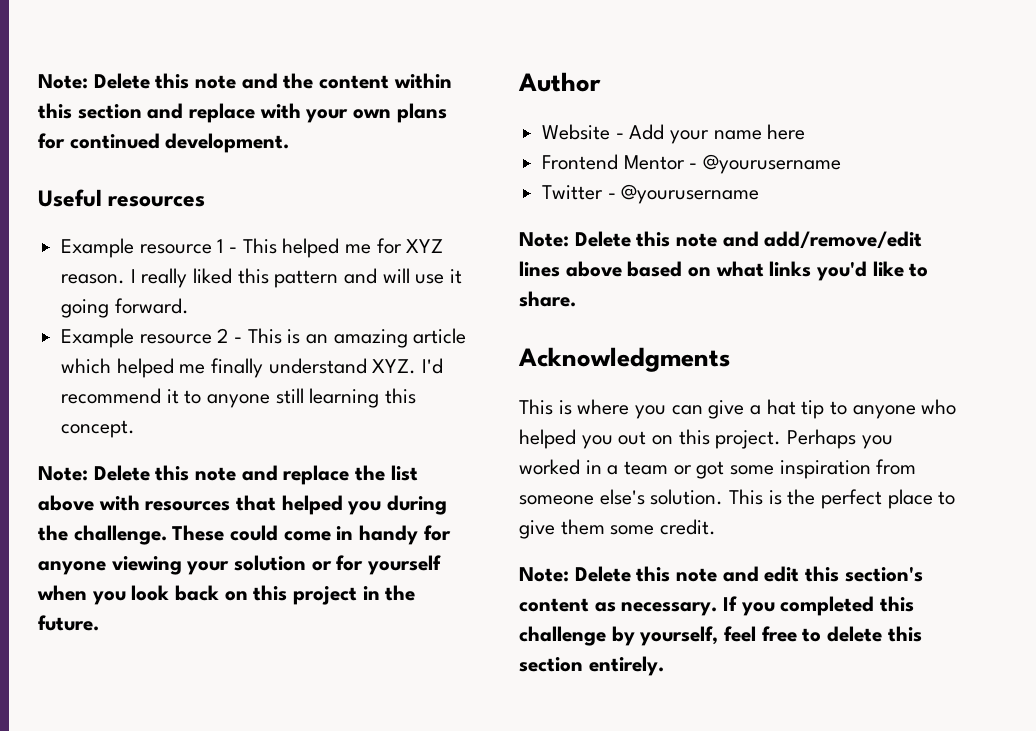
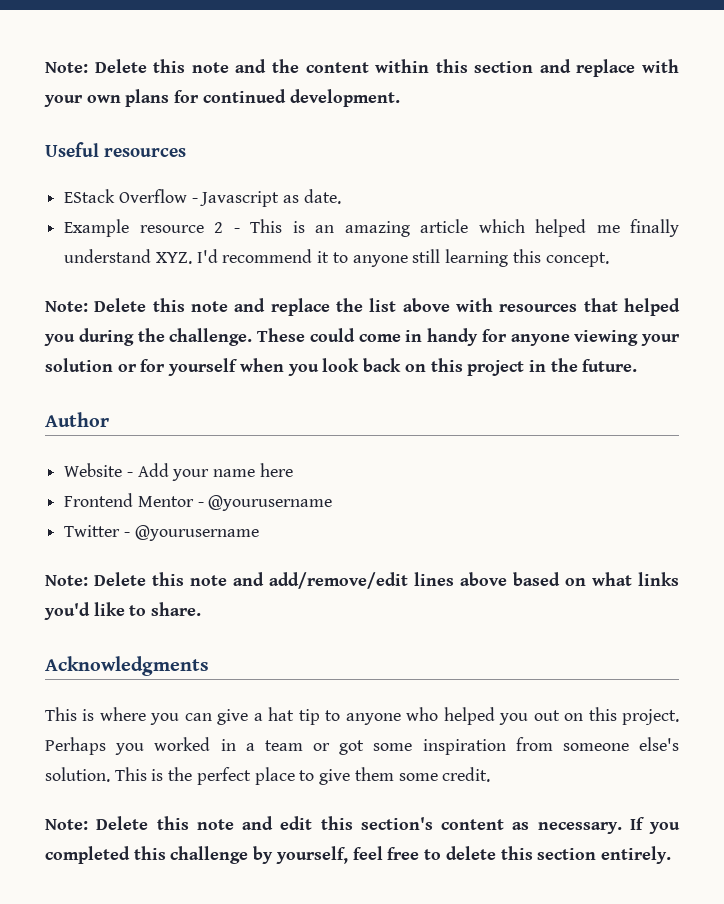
[61,238,444,258] [61,268,463,288] [61,298,189,318] Example resource 1 - This helped me for XYZ reason. I really liked this pattern and will use it going forward. -> [64,189,341,207] EStack Overflow - Javascript as date.

